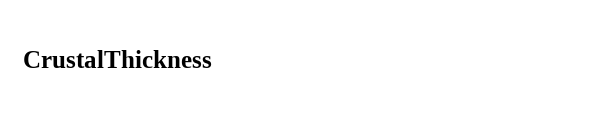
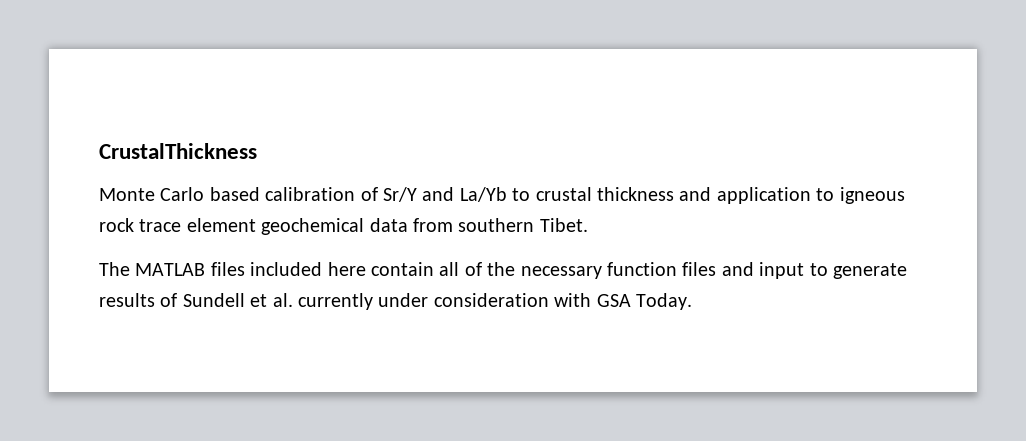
(212, 59) none -> [99,187,905,204] [99,218,588,235] [99,262,907,279] [99,293,692,310] // Monte Carlo based calibration of Sr/Y and La/Yb to crustal thickness and application to igneous rock trace element geochemical data from southern Tibet. // The MATLAB files included here contain all of the necessary function files and input to generate results of Sundell et al. currently under consideration with GSA Today.

